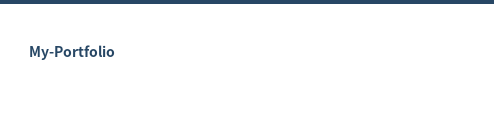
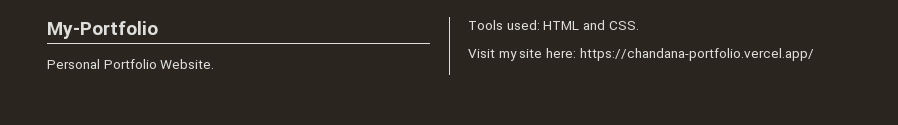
(115, 52) none -> [47,59,215,69] [468,20,639,30] [468,48,814,61] // Personal Portfolio Website. // Tools used: HTML and CSS. // Visit my site here: https://chandana-portfolio.vercel.app/

